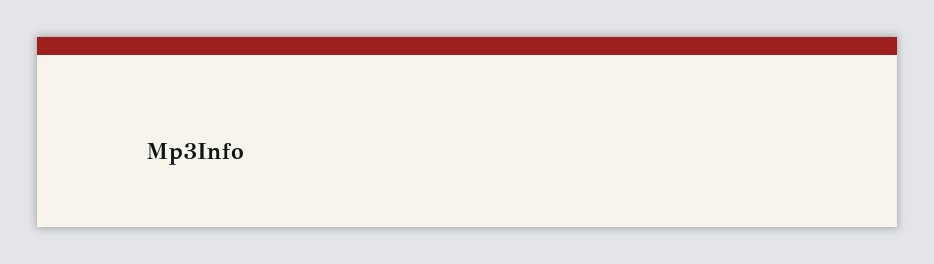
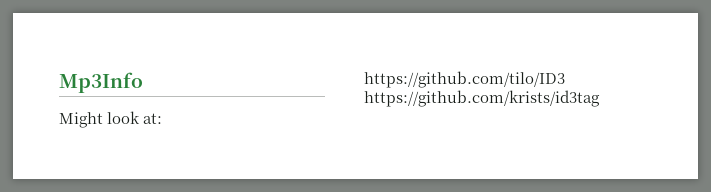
(244, 154) none -> [59,111,163,128] [364,71,565,88] [364,90,600,107] // Might look at: https://github.com/tilo/ID3 https://github.com/krists/id3tag

